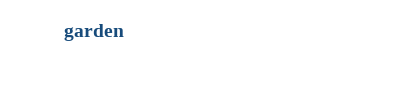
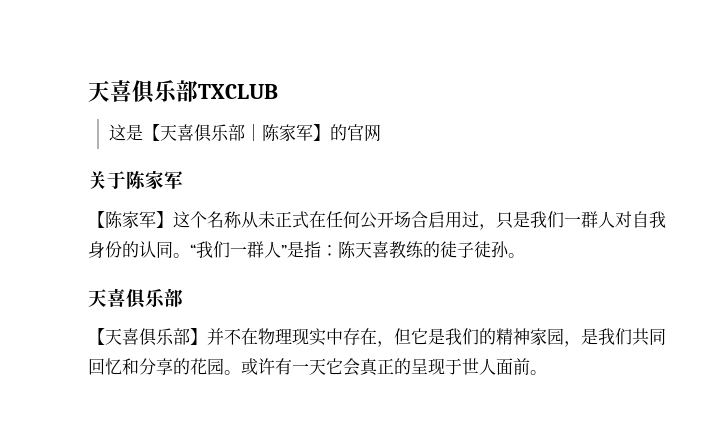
[64,24,124,41] garden -> [88,80,278,104] [108,124,381,142] [88,171,183,190] [88,211,666,230] [88,241,525,259] [88,288,183,308] [88,328,666,347] [88,358,547,376] 天喜俱乐部TXCLUB // 这是【天喜俱乐部｜陈家军】的官网 // 关于陈家军 // 【陈家军】这个名称从未正式在任何公开场合启用过，只是我们一群人对自我身份的认同。“我们一群人”是指：陈天喜教练的徒子徒孙。 // 天喜俱乐部 // 【天喜俱乐部】并不在物理现实中存在，但它是我们的精神家园，是我们共同回忆和分享的花园。或许有一天它会真正的呈现于世人面前。

